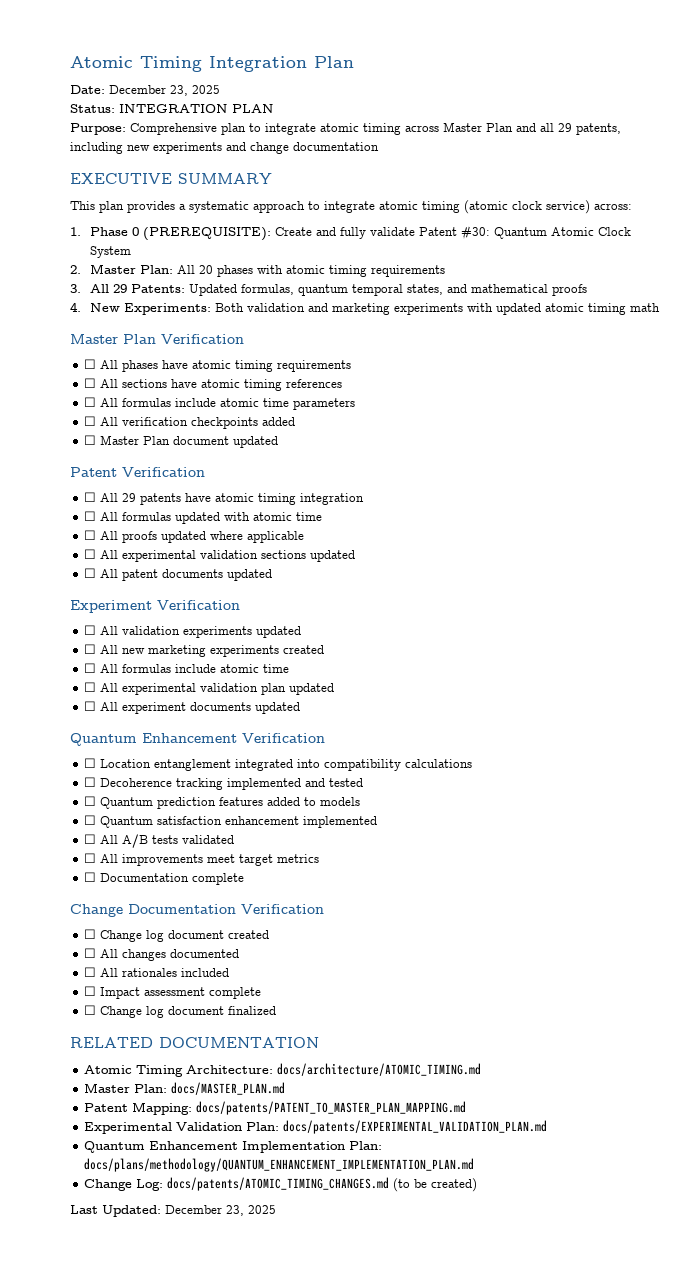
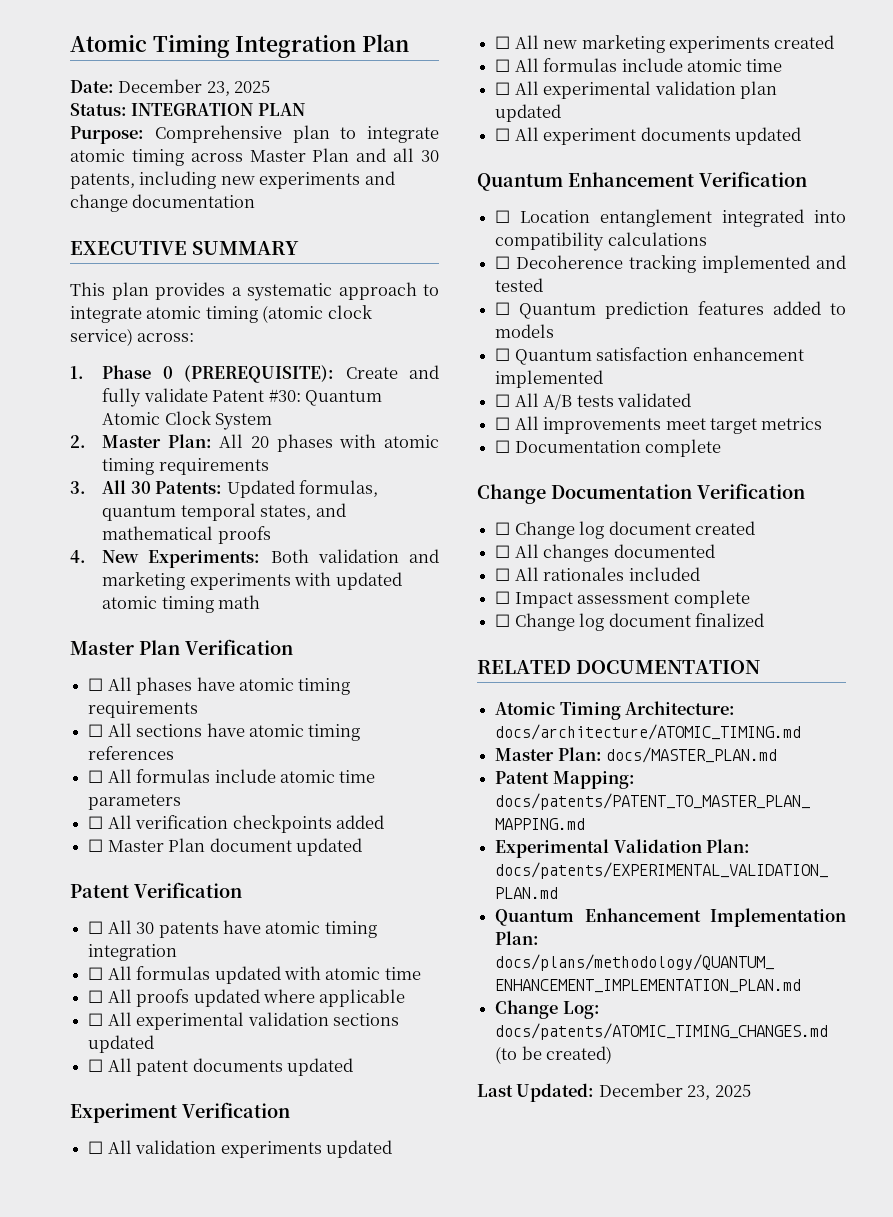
[558,123,572,132] 29 -> [420,150,439,162] 30
[113,284,128,293] 29 -> [130,481,151,494] 30
[122,493,137,502] 29 -> [136,922,155,934] 30

